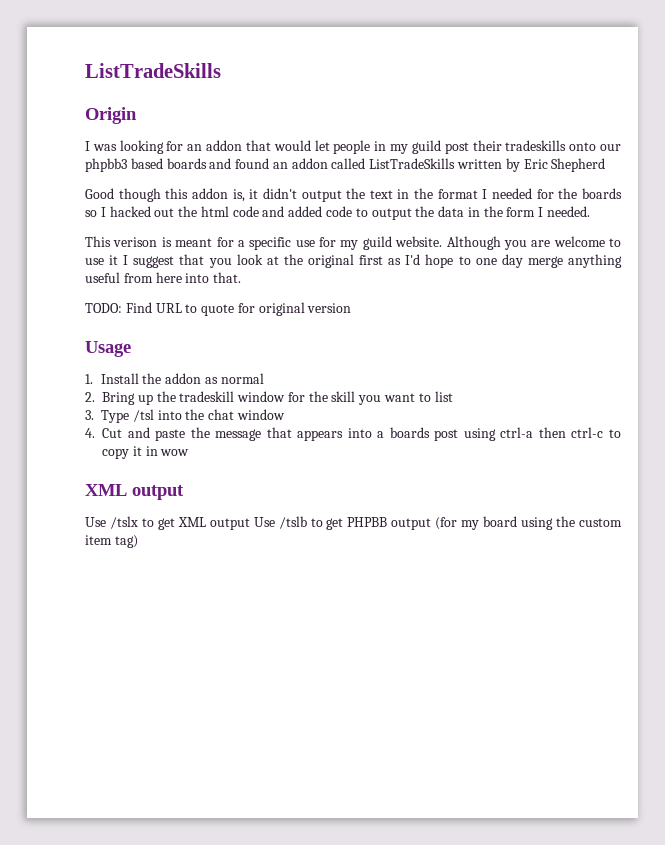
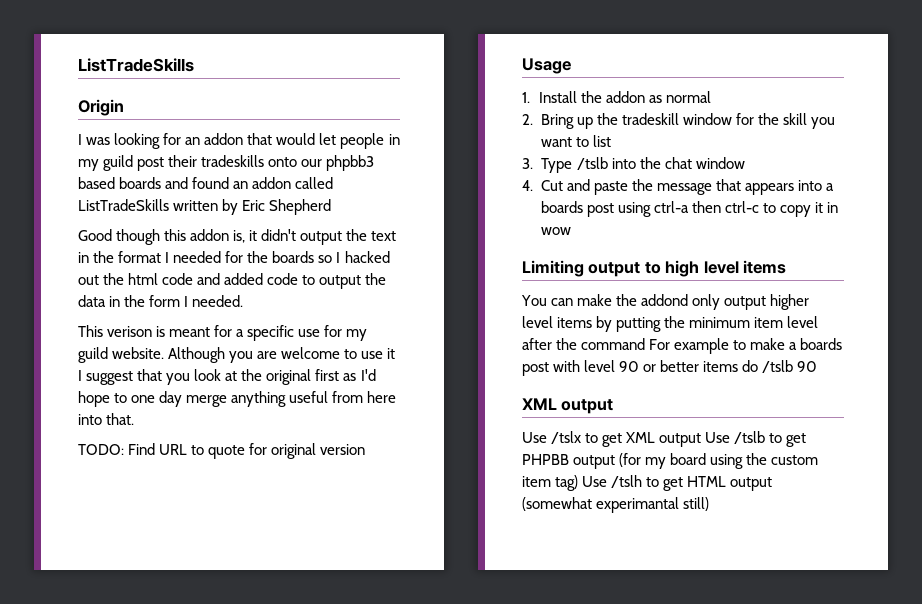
[132,409,154,422] /tsl -> [576,157,608,170] /tslb
(190, 452) none -> [522,260,787,277] [521,294,810,310] [522,316,819,332] [522,338,843,354] [522,360,818,376] // Limiting output to high level items // You can make the addond only output higher level items by putting the minimum item level after the command For example to make a boards post with level 90 or better items do /tslb 90
(138, 541) none -> [582,475,773,491] [522,497,710,513] Use /tslh to get HTML output (somewhat experimantal still)

